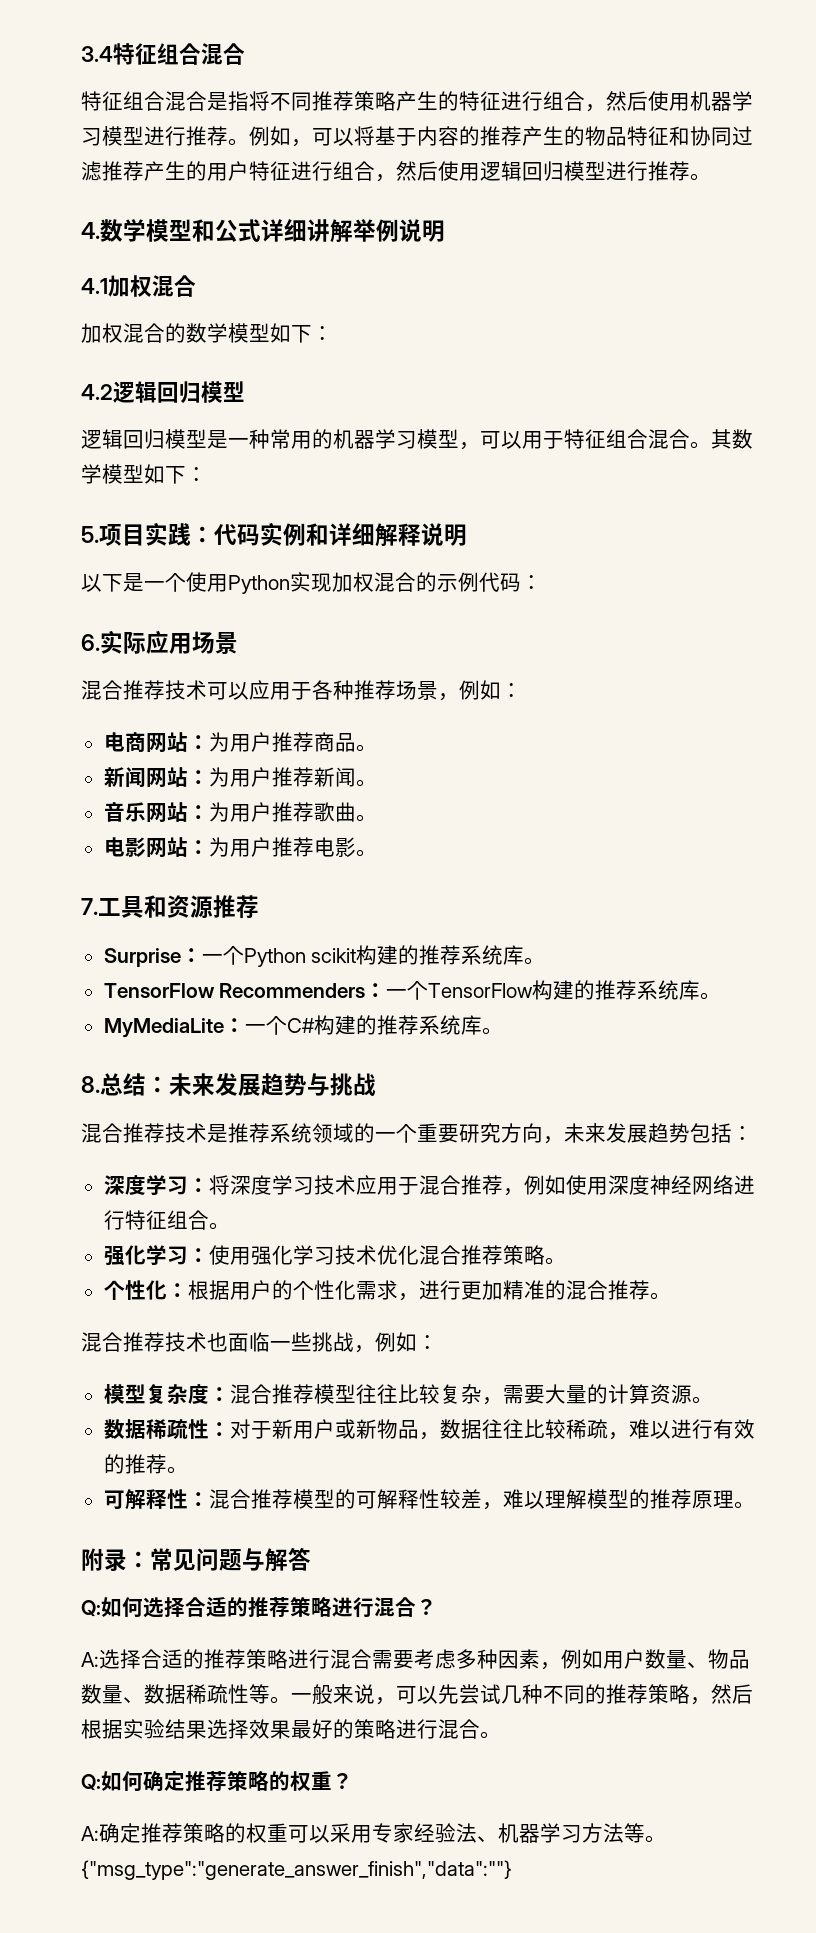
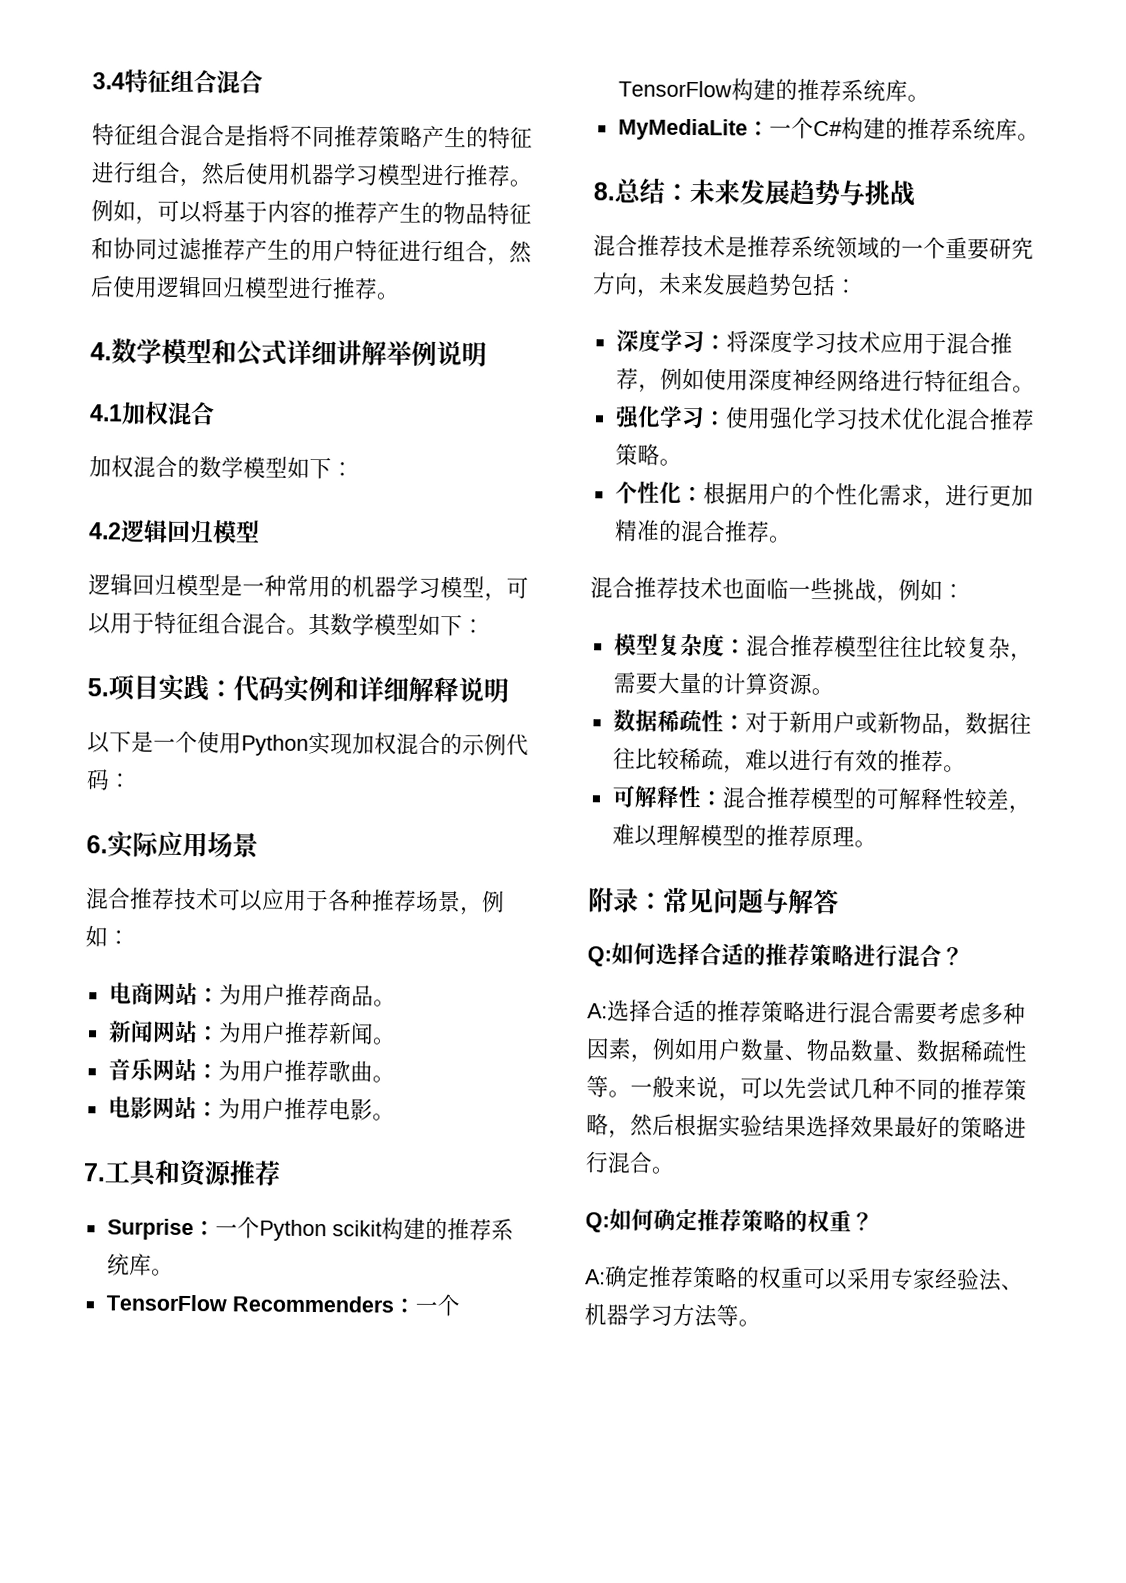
[81,1860,512,1880] {"msg_type":"generate_answer_finish","data":""} -> (761, 1323) none

